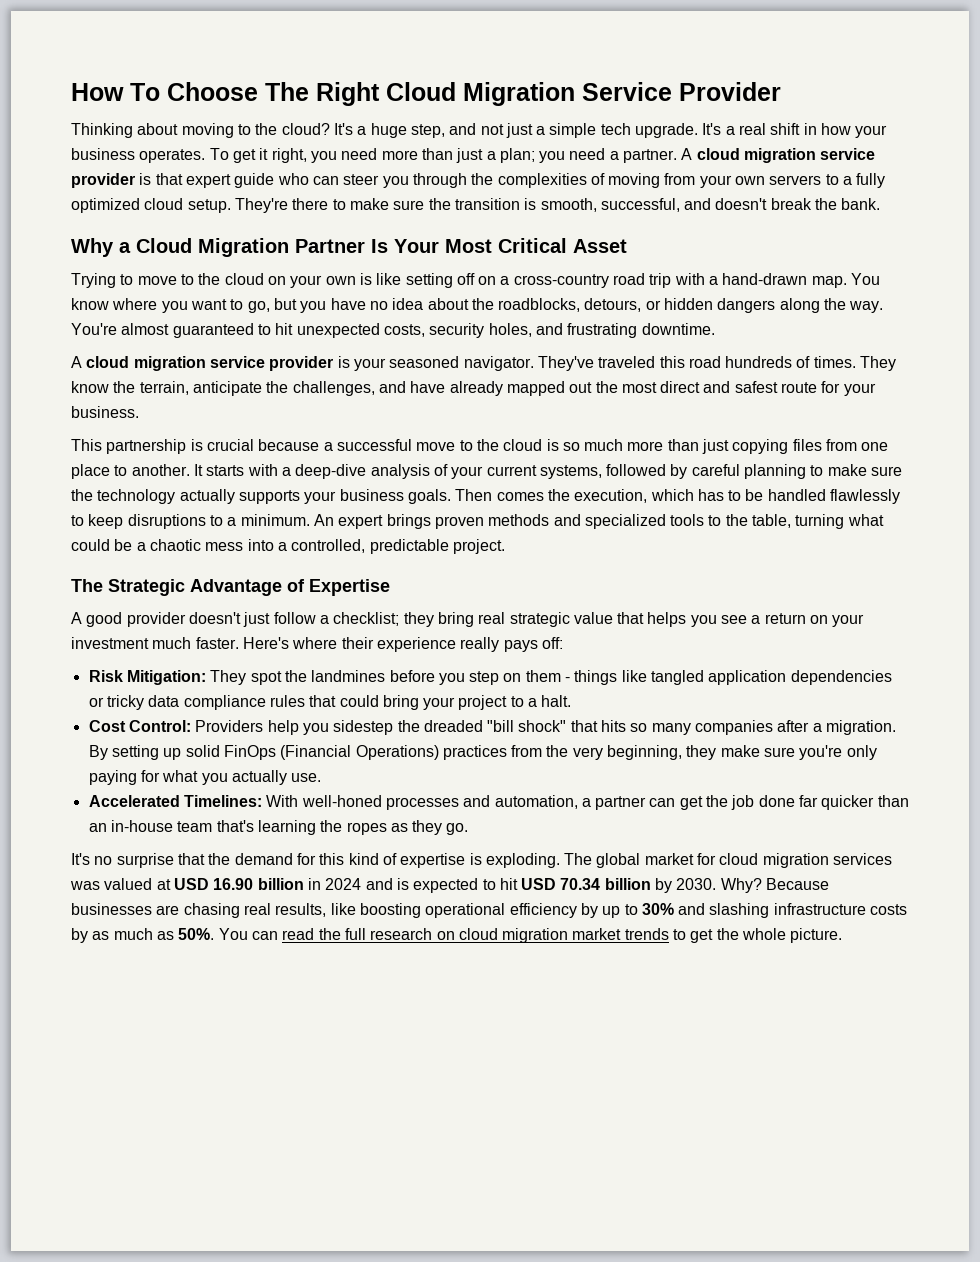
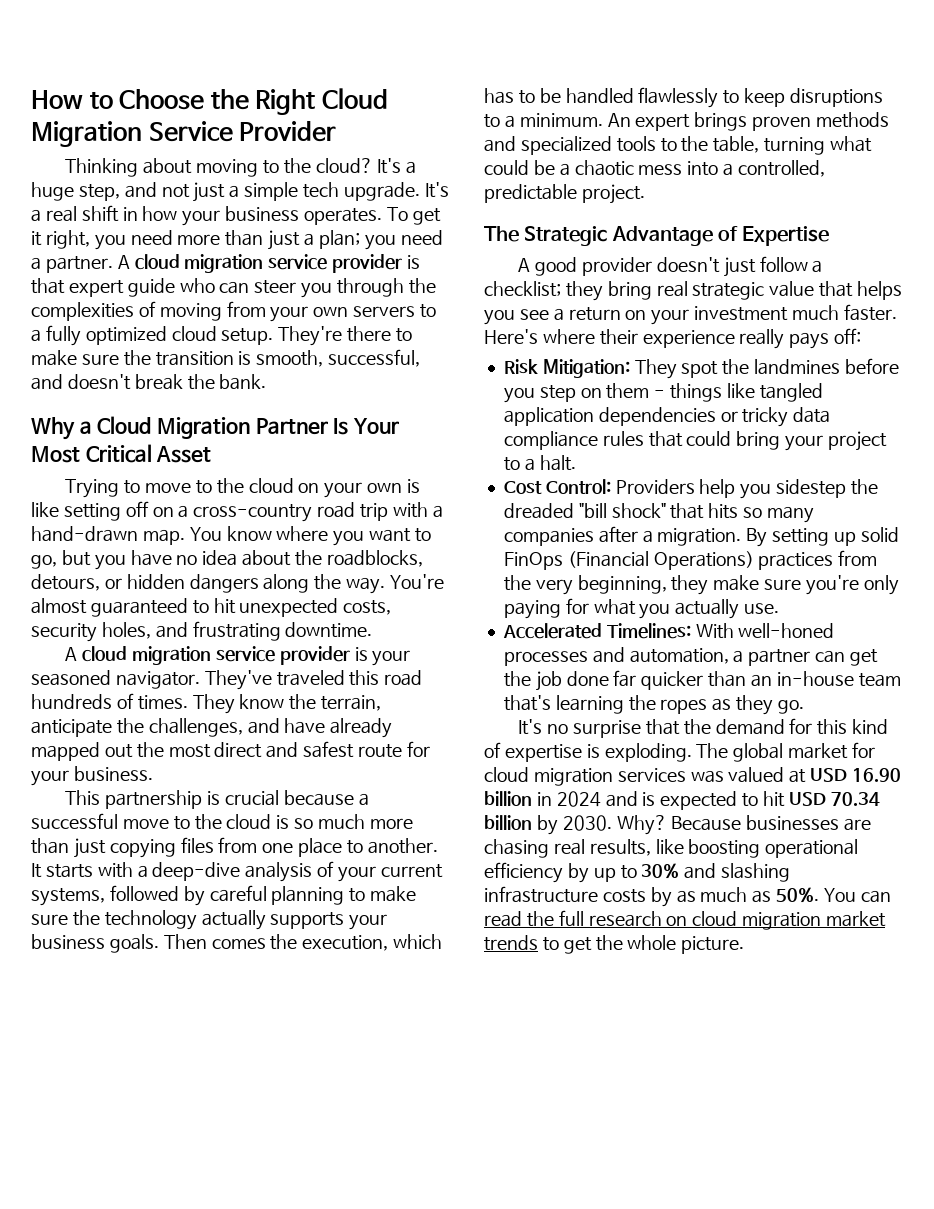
[130,82,309,101] To Choose The -> [89,89,249,110] to Choose the

